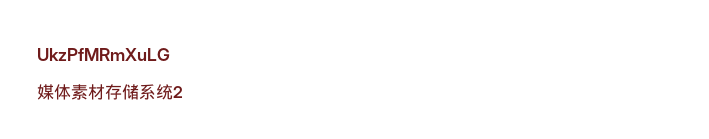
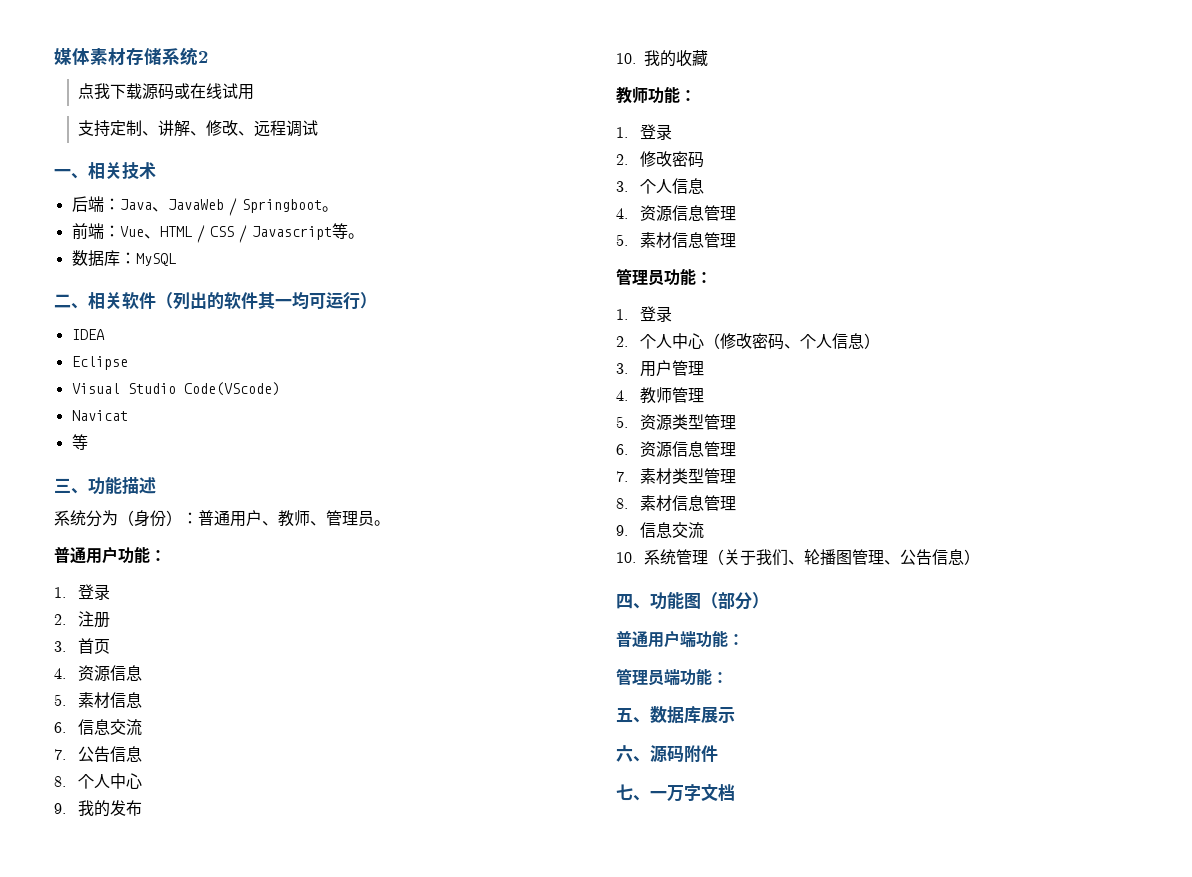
[37,48,170,61] UkzPfMRmXuLG // -> (54, 56) none
(183, 92) none -> [77,83,254,100] [77,120,318,137] [54,162,156,179] [71,196,338,216] [71,223,364,243] [71,250,176,267] [54,292,377,310] [71,329,105,340] [71,356,128,370] [71,382,280,396] [71,410,128,421] [71,434,88,450] [54,476,156,495] [54,510,390,527] [54,546,166,564] [54,584,110,600] [54,611,110,628] [54,638,110,654] [54,665,142,682] [54,692,142,708] [54,719,142,736] [54,746,142,762] [54,773,142,789] [54,800,142,817] [616,50,708,67] [616,86,696,104] [616,124,672,140] [616,151,704,168] [616,178,704,194] [616,205,736,222] [616,232,736,248] [616,268,712,286] [616,306,672,322] [616,333,880,350] [616,360,704,377] [616,387,704,404] [616,414,736,431] [616,441,736,458] [616,468,736,484] [616,495,736,511] [616,522,704,539] [616,549,980,566] [616,591,769,610] [616,630,744,648] [616,668,728,686] [616,706,735,724] [616,745,718,763] [616,784,735,802] // 点我下载源码或在线试用 // 支持定制、讲解、修改、远程调试 // 一、相关技术 // 后端：Java、JavaWeb / Springboot。 // 前端：Vue、HTML / CSS / Javascript等。 // 数据库：MySQL // 二、相关软件（列出的软件其一均可运行） // IDEA // Eclipse // Visual Studio Code(VScode) // Navicat // 等 // 三、功能描述 // 系统分为（身份）：普通用户、教师、管理员。 // 普通用户功能： // 1.登录 // 2.注册 // 3.首页 // 4.资源信息 // 5.素材信息 // 6.信息交流 // 7.公告信息 // 8.个人中心 // 9.我的发布 // 10.我的收藏 // 教师功能： // 1.登录 // 2.修改密码 // 3.个人信息 // 4.资源信息管理 // 5.素材信息管理 // 管理员功能： // 1.登录 // 2.个人中心（修改密码、个人信息） // 3.用户管理 // 4.教师管理 // 5.资源类型管理 // 6.资源信息管理 // 7.素材类型管理 // 8.素材信息管理 // 9.信息交流 // 10.系统管理（关于我们、轮播图管理、公告信息） // 四、功能图（部分） // 普通用户端功能： // 管理员端功能： // 五、数据库展示 // 六、源码附件 // 七、一万字文档

